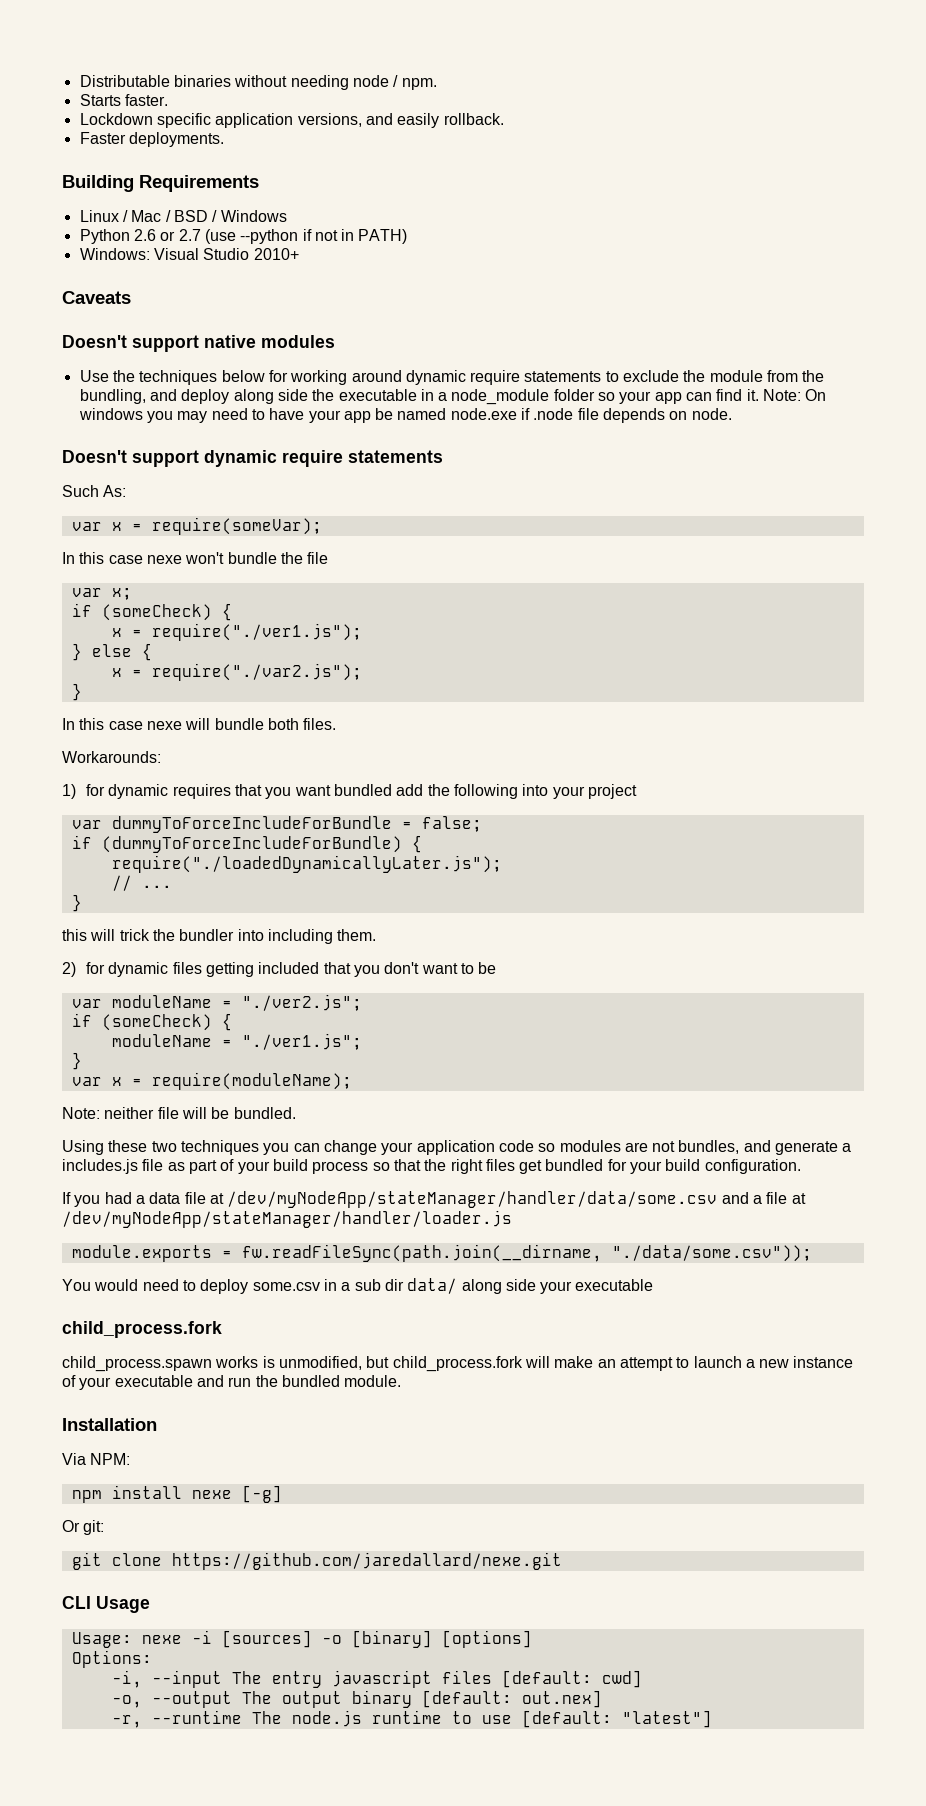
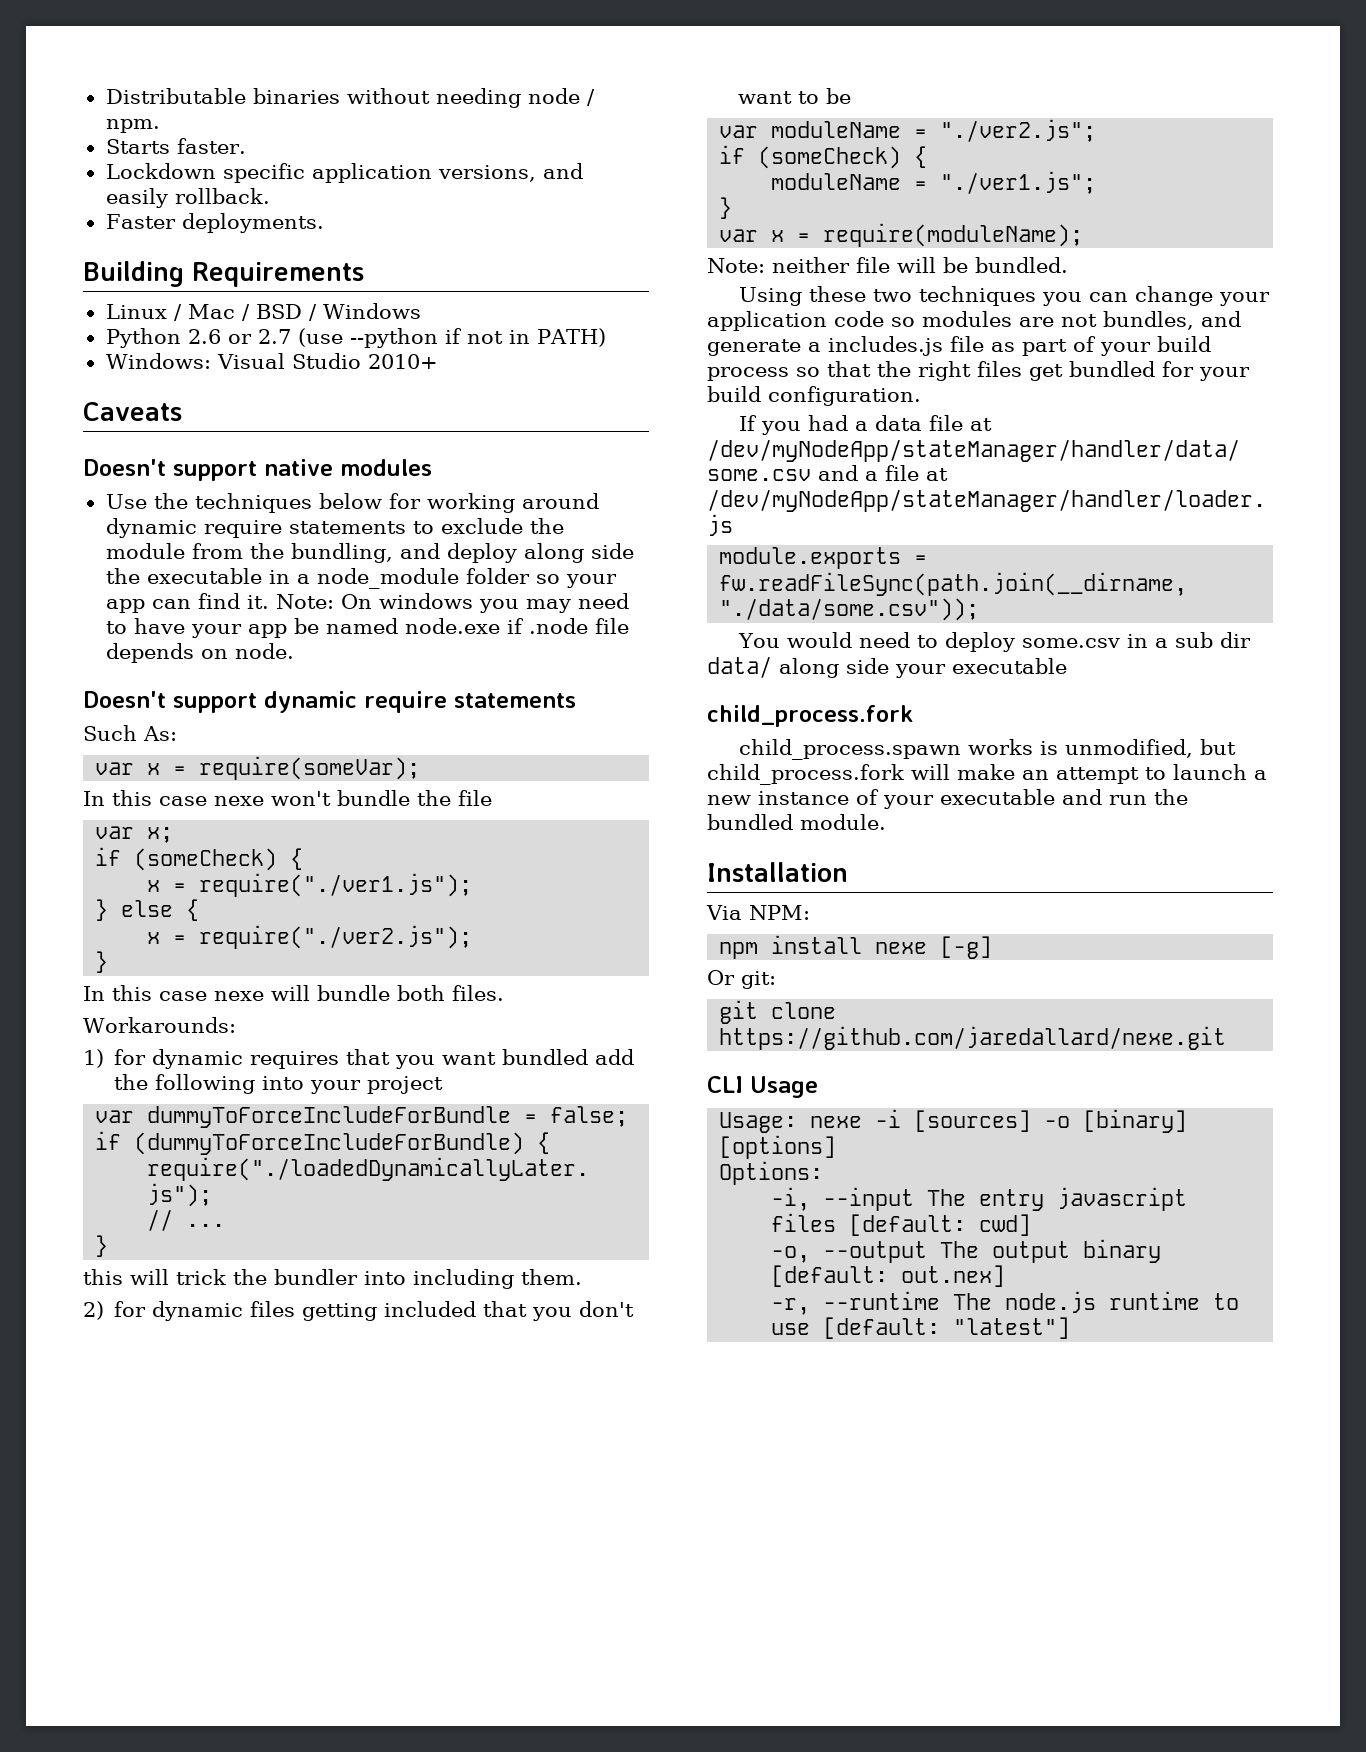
[151,663,362,681] require("./var2.js"); -> [199,925,473,949] require("./ver2.js");

